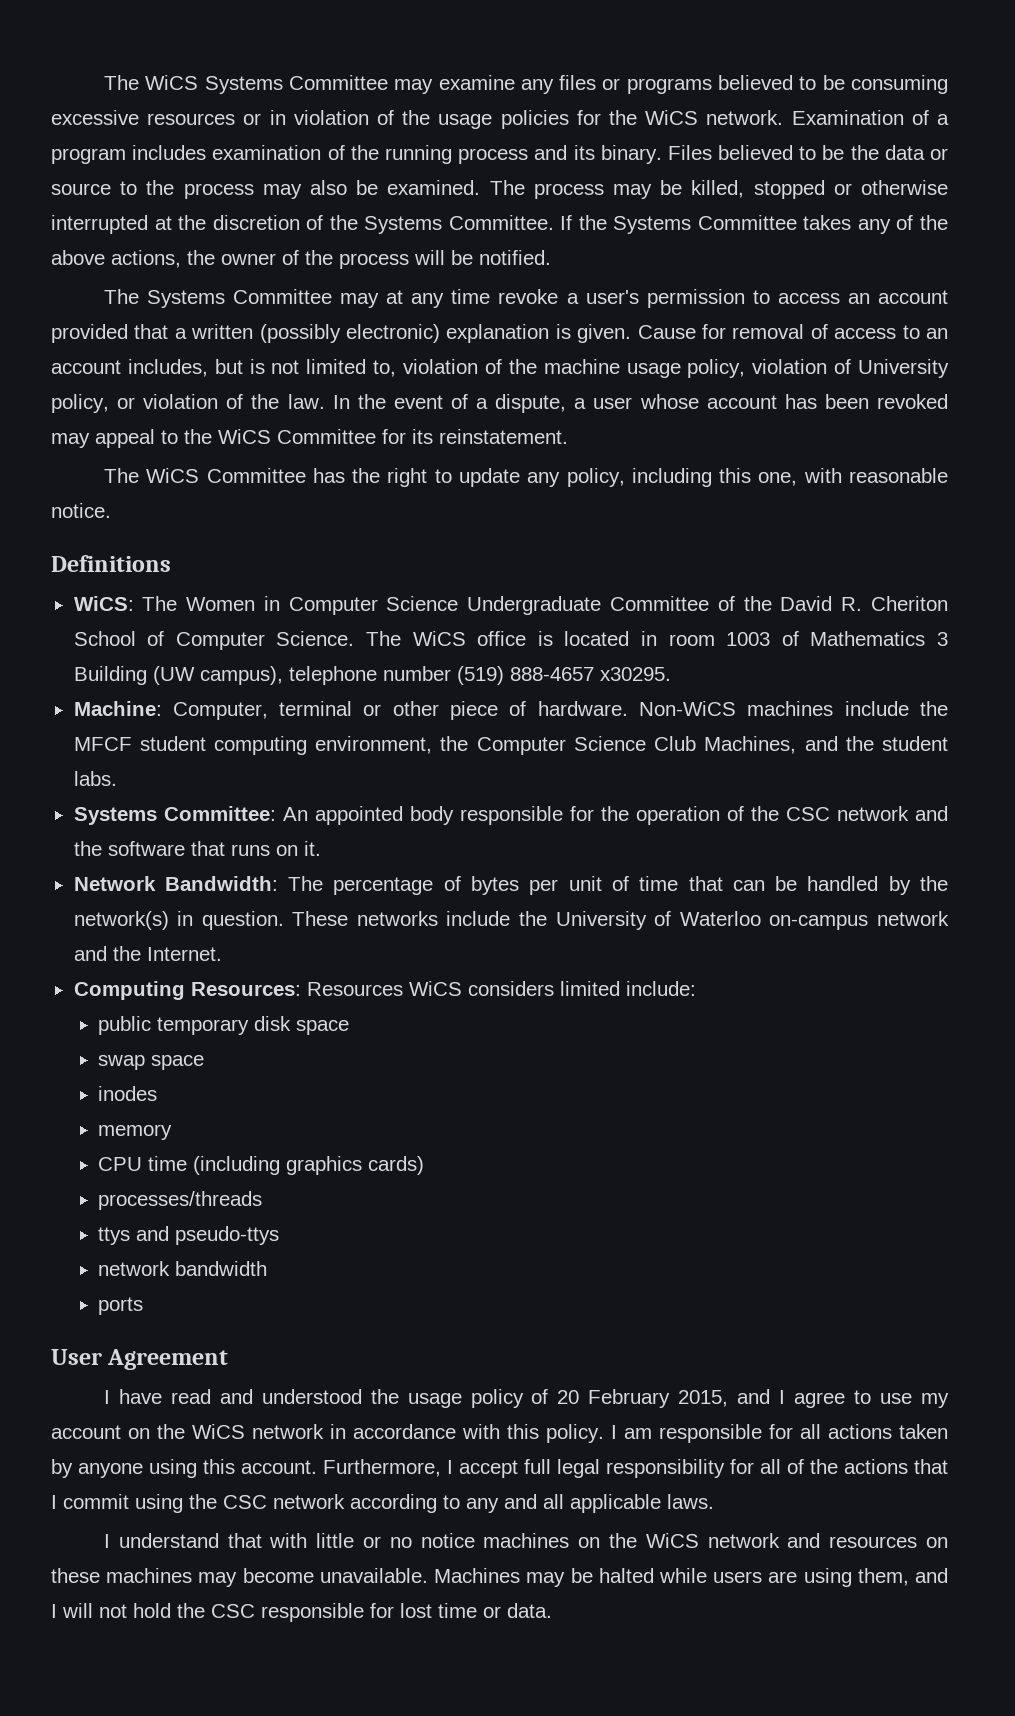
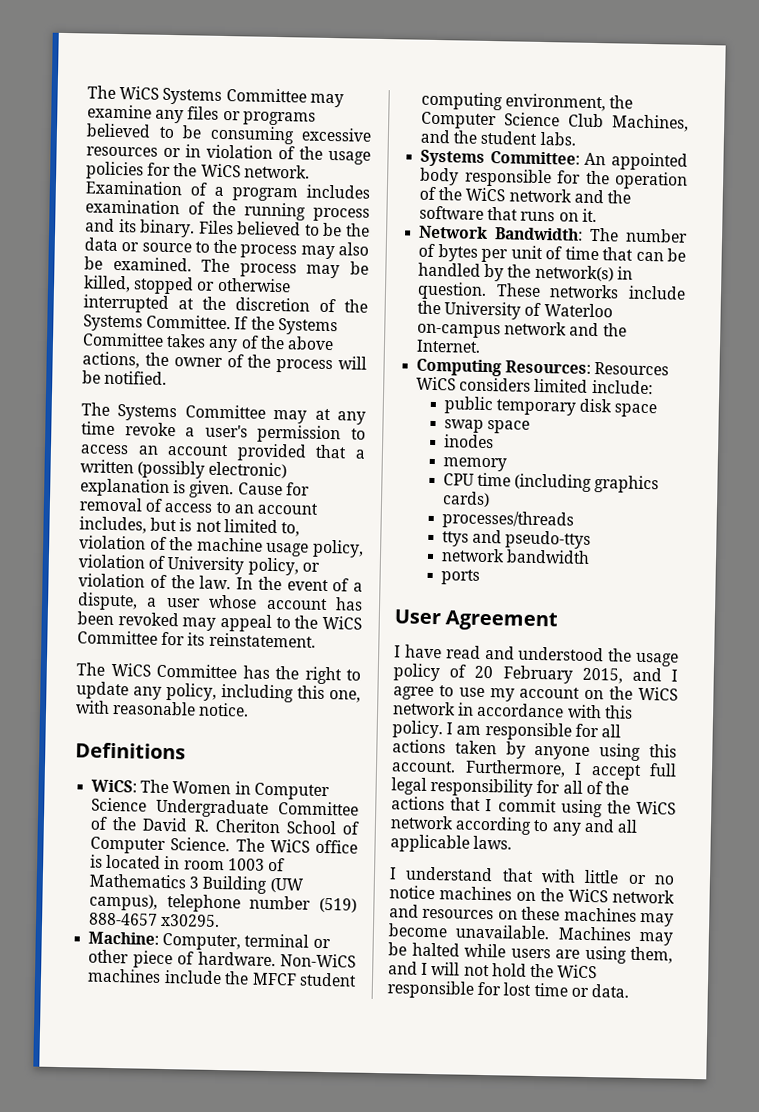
[785,807,830,821] CSC -> [465,187,506,202] WiCS
[333,877,434,895] percentage -> [625,228,688,243] number
[223,1495,267,1509] CSC -> [636,800,676,815] WiCS
[211,1604,255,1618] CSC -> [557,964,598,979] WiCS

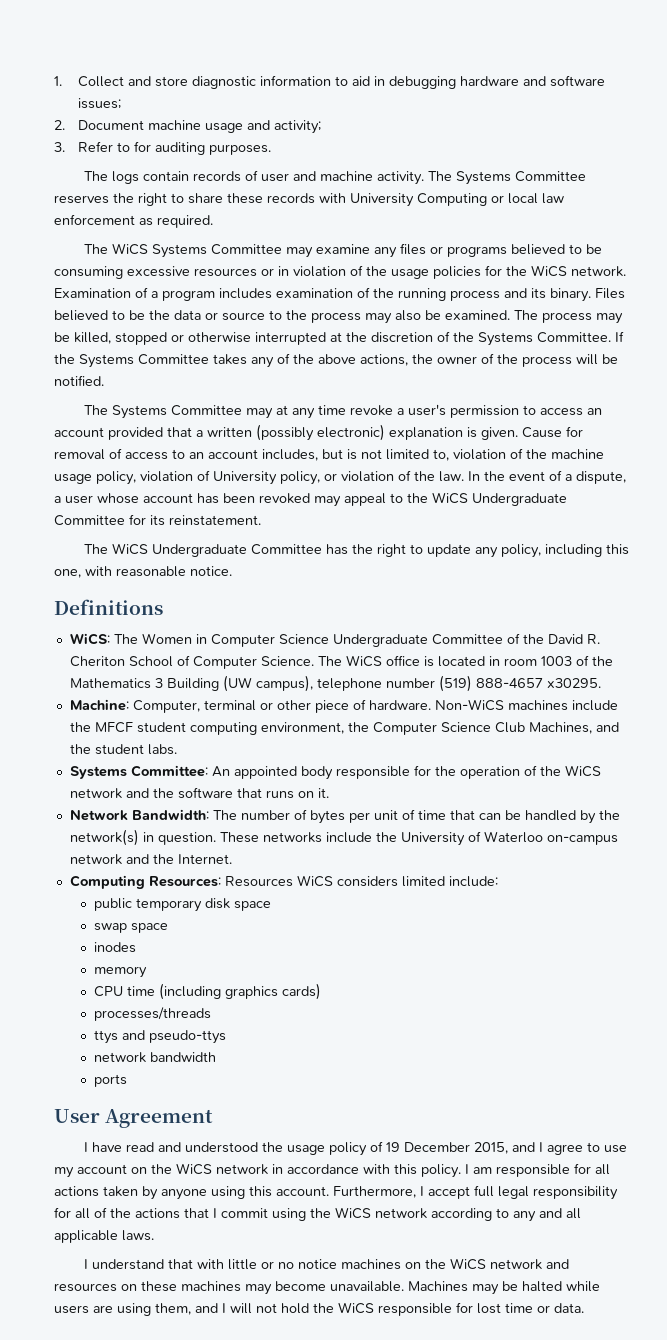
(87, 92) none -> [54,75,605,89] [77,98,121,109] [54,120,321,134] [54,141,271,155] [83,170,586,185] [54,193,564,207] [54,214,213,228] 1. Collect and store diagnostic information to aid in debugging hardware and software issues; // 2. Document machine usage and activity; // 3. Refer to for auditing purposes. // The logs contain records of user and machine activity. The Systems Committee reserves the right to share these records with University Computing or local law enforcement as required. //
(362, 622) none -> [472,493,567,506] Undergraduate
(151, 669) none -> [151,544,247,557] Undergraduate
(285, 864) none -> [591,656,613,666] the
[474,665,573,684] 20 February -> [385,1142,470,1152] 19 December

